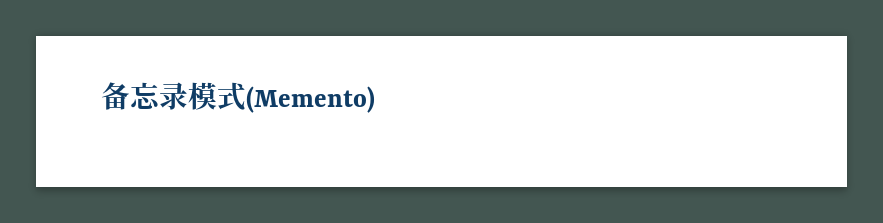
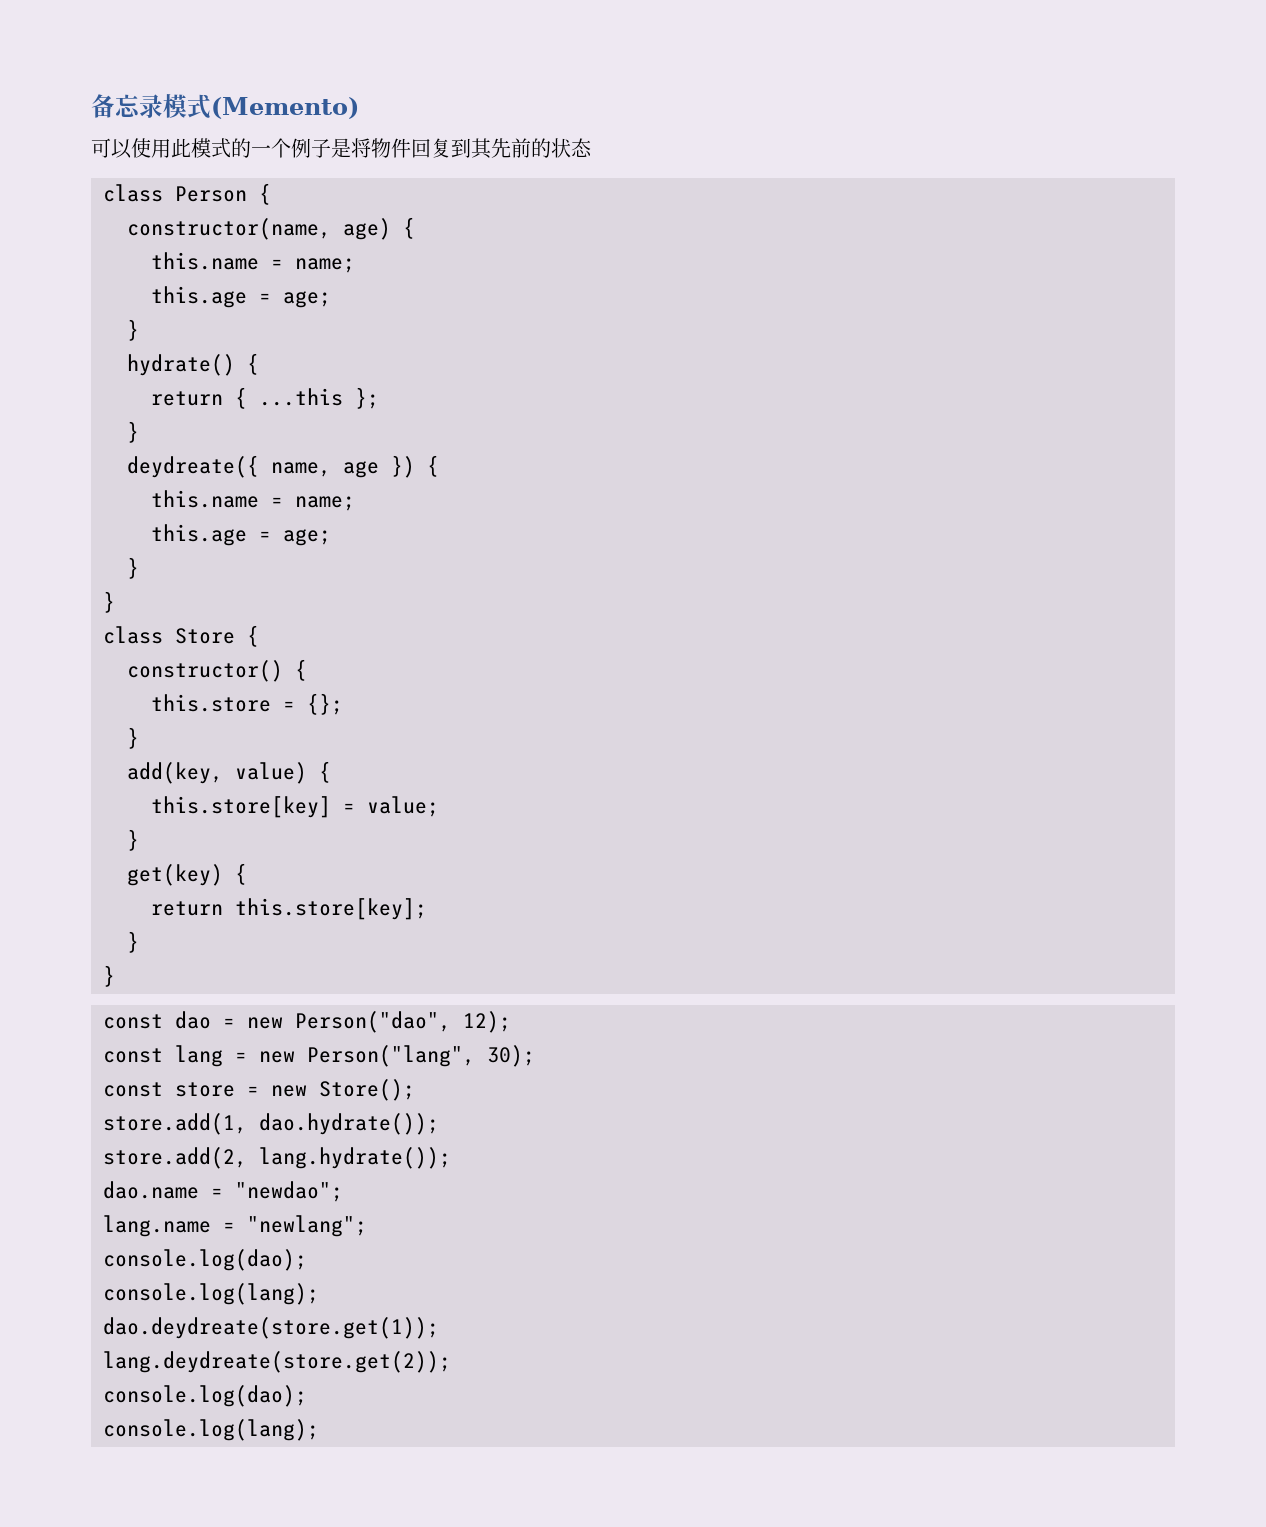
(375, 99) none -> [91,138,592,159] [103,183,271,205] [127,217,415,240] [151,252,355,273] [151,286,331,308] [127,319,139,341] [127,353,259,376] [151,387,379,409] [127,421,139,443] [127,455,439,478] [151,490,355,511] [151,524,331,546] [127,557,139,579] [103,591,115,613] [103,625,259,647] [127,659,307,682] [151,693,343,715] [127,727,139,749] [127,761,331,784] [151,796,439,818] [127,829,139,851] [127,863,247,886] [151,898,427,920] [127,931,139,953] [103,965,115,987] [103,1011,511,1033] [103,1045,535,1067] [103,1079,415,1101] [103,1113,439,1135] [103,1147,451,1169] [103,1181,343,1202] [103,1215,367,1237] [103,1249,307,1271] [103,1283,319,1305] [103,1317,439,1339] [103,1351,451,1373] [103,1385,307,1407] [103,1419,319,1441] // 可以使用此模式的一个例子是将物件回复到其先前的状态 // class Person { // constructor(name, age) { // this.name = name; // this.age = age; // } // hydrate() { // return { ...this }; // } // deydreate({ name, age }) { // this.name = name; // this.age = age; // } // } // class Store { // constructor() { // this.store = {}; // } // add(key, value) { // this.store[key] = value; // } // get(key) { // return this.store[key]; // } // } // const dao = new Person("dao", 12); // const lang = new Person("lang", 30); // const store = new Store(); // store.add(1, dao.hydrate()); // store.add(2, lang.hydrate()); // dao.name = "newdao"; // lang.name = "newlang"; // console.log(dao); // console.log(lang); // dao.deydreate(store.get(1)); // lang.deydreate(store.get(2)); // console.log(dao); // console.log(lang);

